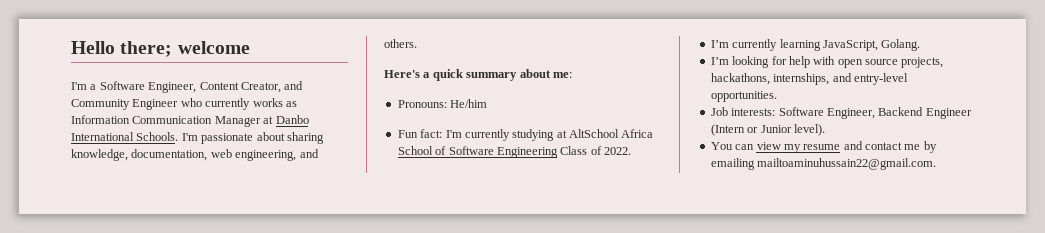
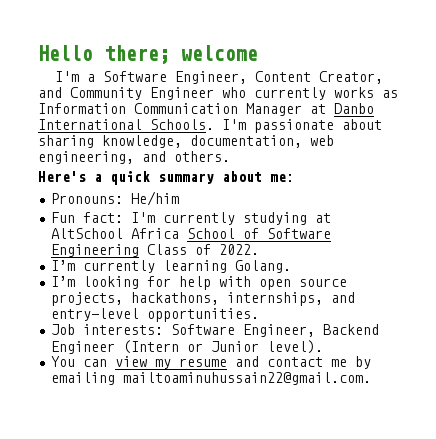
[822,40,878,51] JavaScript, -> (228, 266) none

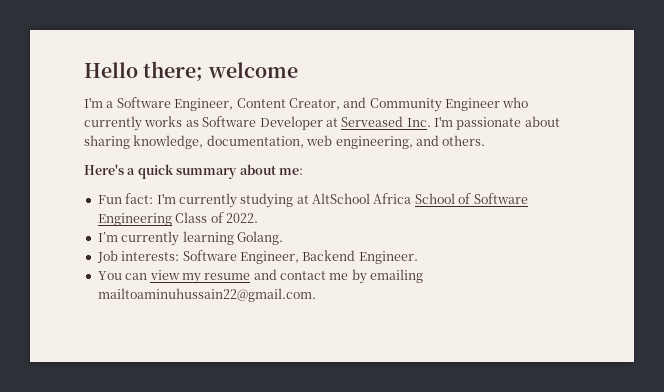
[38,103,374,116] [38,119,214,130] Information Communication Manager at Danbo International Schools. -> [202,116,431,130] Software Developer at Serveased Inc.
[51,191,180,206] // Pronouns: He/him -> (303, 171) none
[51,276,348,290] [51,292,356,306] [51,308,260,322] // I’m looking for help with open source projects, hackathons, internships, and entry-level opportunities. -> (283, 238) none
[51,340,324,354] Engineer (Intern or Junior level). -> [358,251,418,264] Engineer.

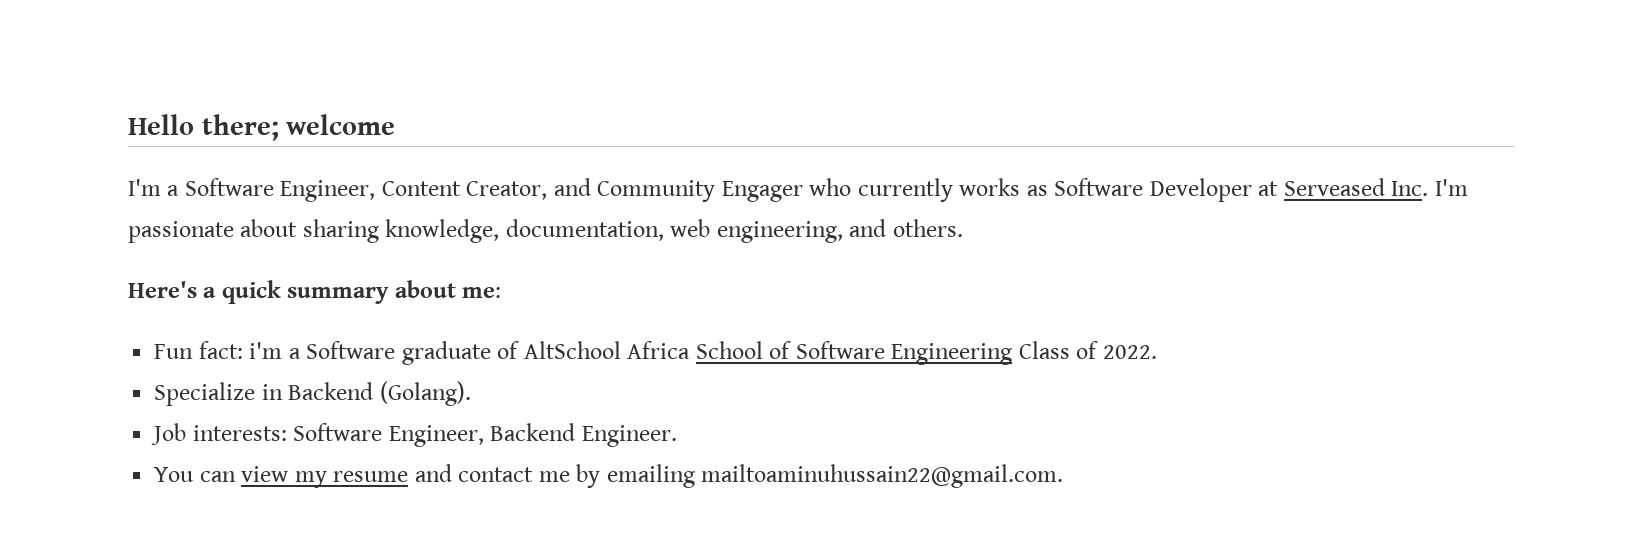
[445,98,500,111] Engineer -> [721,181,803,202] Engager
[156,193,309,208] I'm currently studying at -> [249,341,520,365] i'm a Software graduate of
[97,231,283,246] I’m currently learning Golang. -> [154,381,471,406] Specialize in Backend (Golang).

